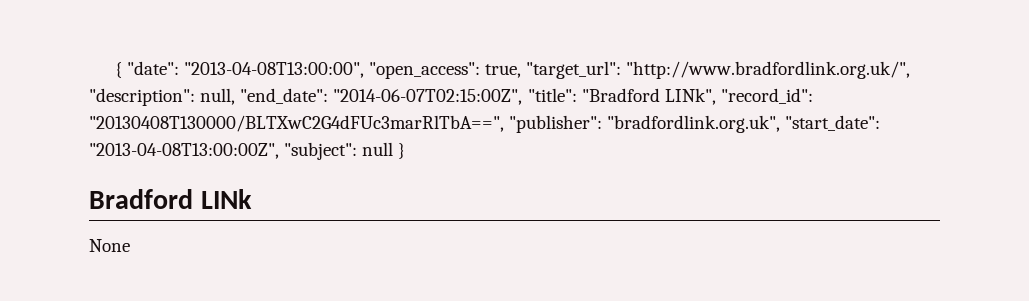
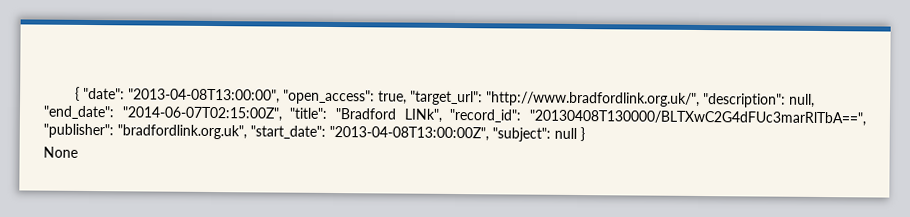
[89,189,252,209] // Bradford LINk -> (585, 134) none

